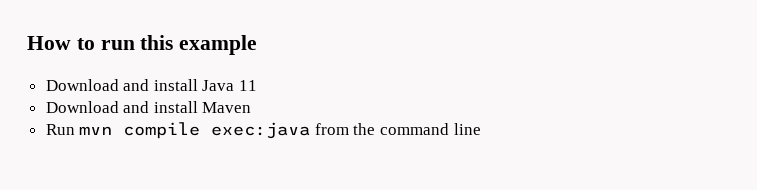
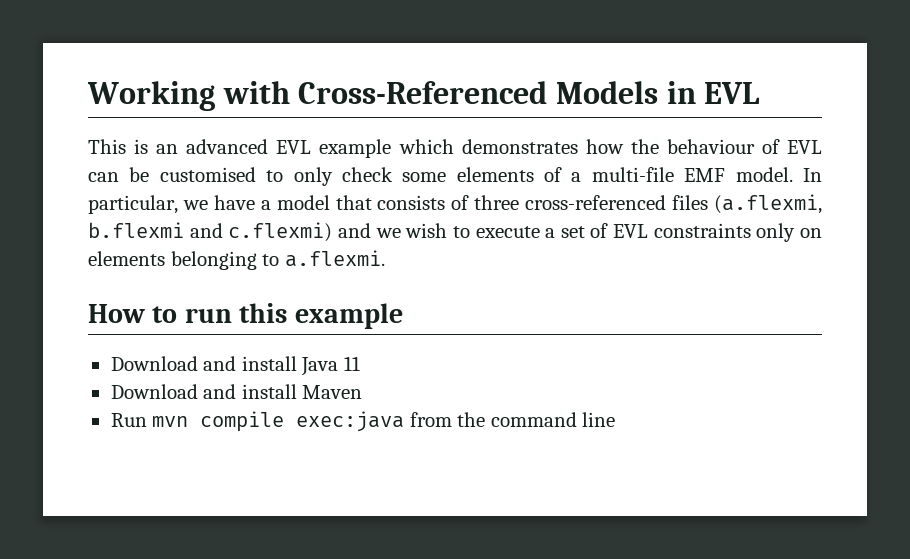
(27, 43) none -> [87,81,761,111] [88,139,823,158] [88,167,823,186] [88,194,822,214] [88,222,822,242] [88,250,385,270] Working with Cross-Referenced Models in EVL // This is an advanced EVL example which demonstrates how the behaviour of EVL can be customised to only check some elements of a multi-file EMF model. In particular, we have a model that consists of three cross-referenced files (a.flexmi, b.flexmi and c.flexmi) and we wish to execute a set of EVL constraints only on elements belonging to a.flexmi. //

